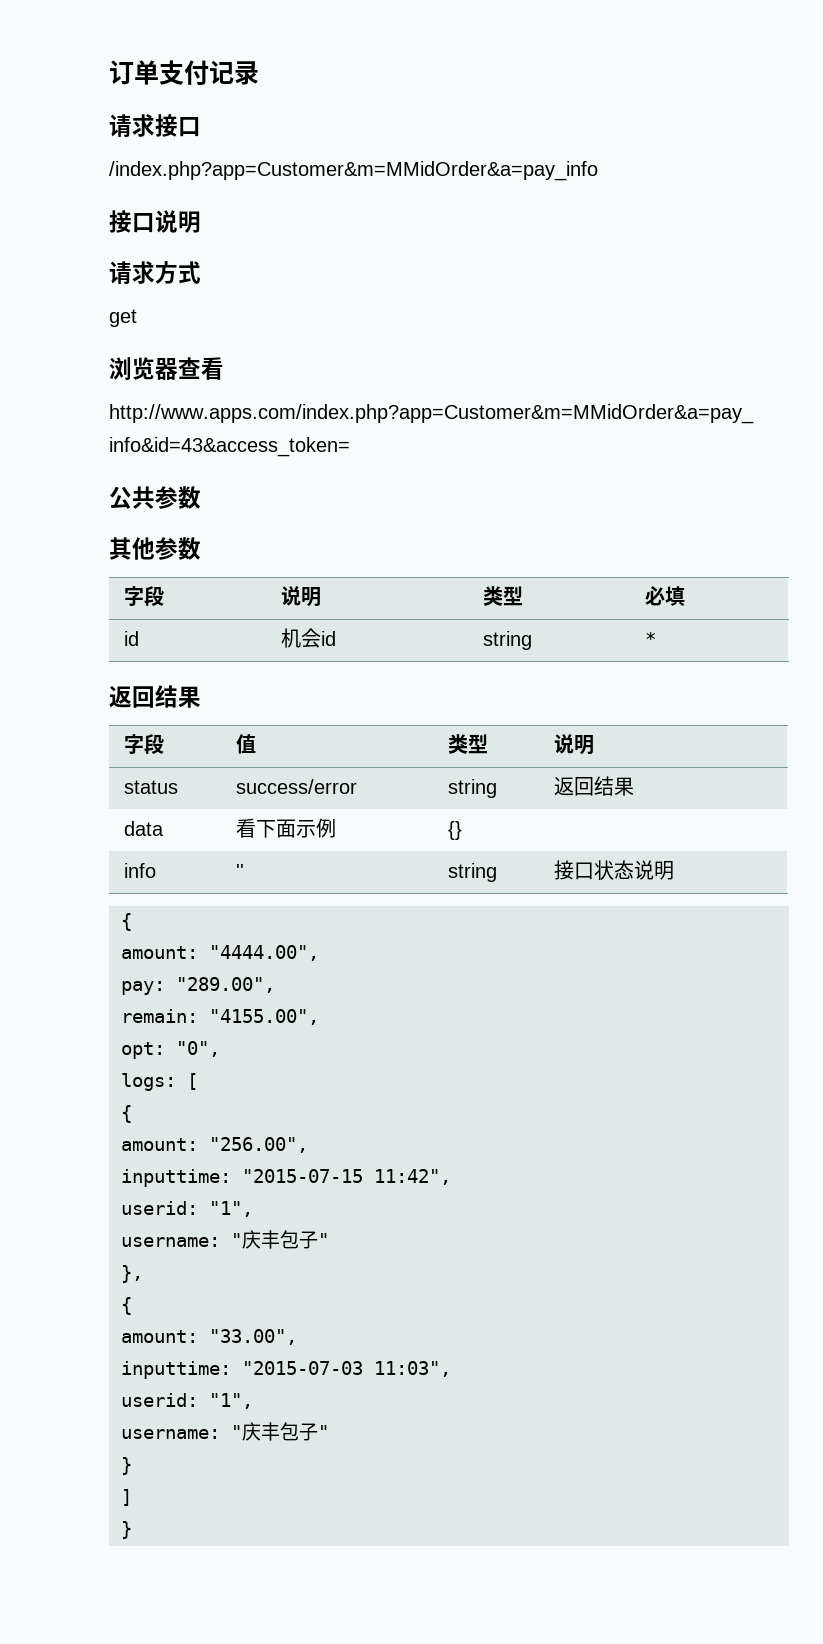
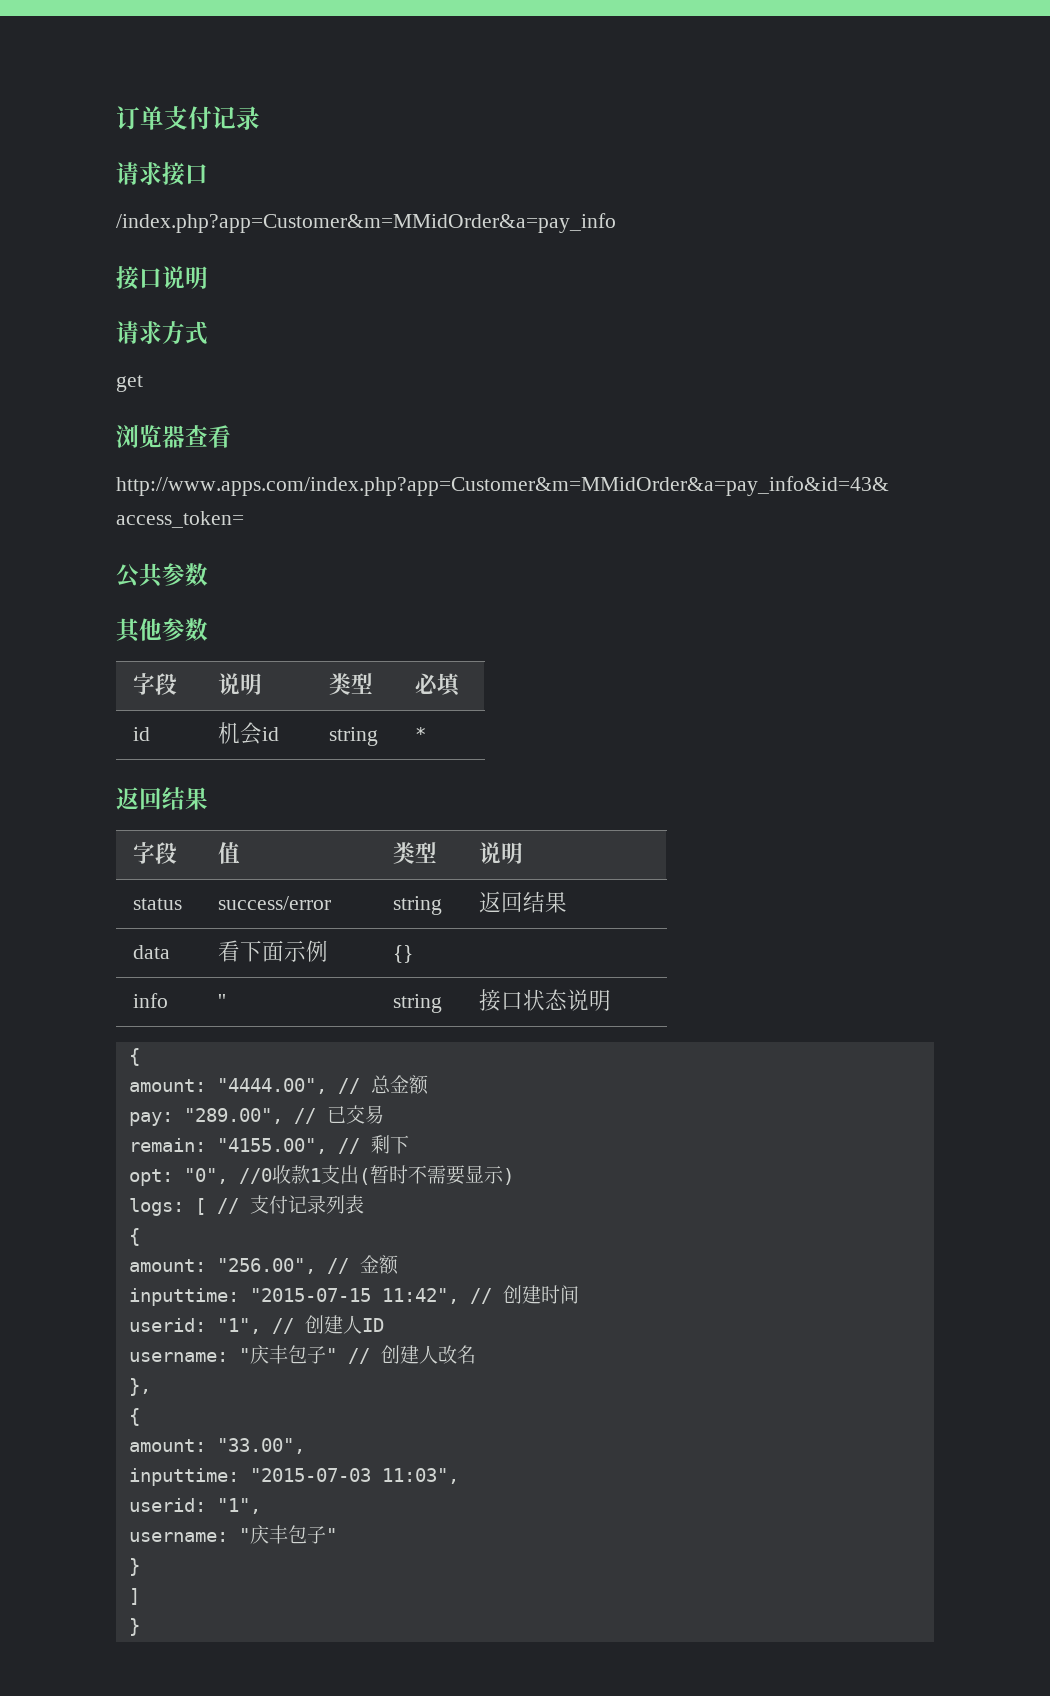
(319, 953) none -> [337,1075,429,1095] // 总金额
(275, 985) none -> [293,1105,384,1124] // 已交易
(319, 1017) none -> [337,1135,409,1154] // 剩下
[121,1073,198,1091] // logs: [ -> [238,1165,514,1185] [128,1195,364,1216] //0收款1支出(暂时不需要显示) // logs: [ // 支付记录列表
(308, 1145) none -> [326,1255,399,1275] // 金额
[121,1201,253,1217] [121,1230,329,1249] // userid: "1", // username: "庆丰包子" -> [469,1285,579,1304] [128,1315,384,1334] [128,1345,476,1364] // 创建时间 // userid: "1", // 创建人ID // username: "庆丰包子" // 创建人改名

